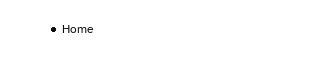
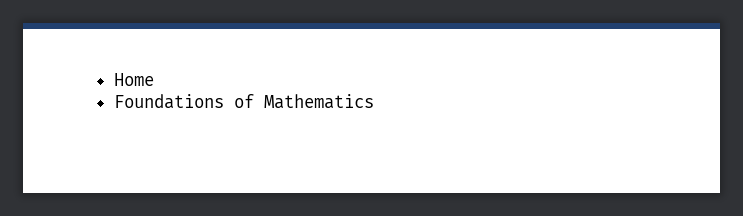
(95, 29) none -> [113,94,374,109] // Foundations of Mathematics

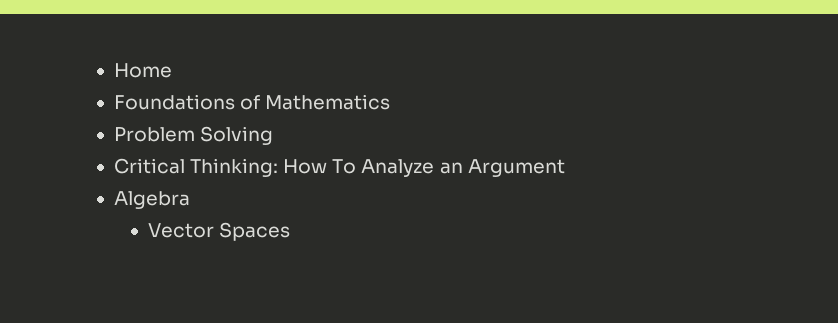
(374, 101) none -> [113,126,274,145] [113,158,565,177] [113,191,190,209] [147,222,291,241] // Problem Solving // Critical Thinking: How To Analyze an Argument // Algebra // Vector Spaces

